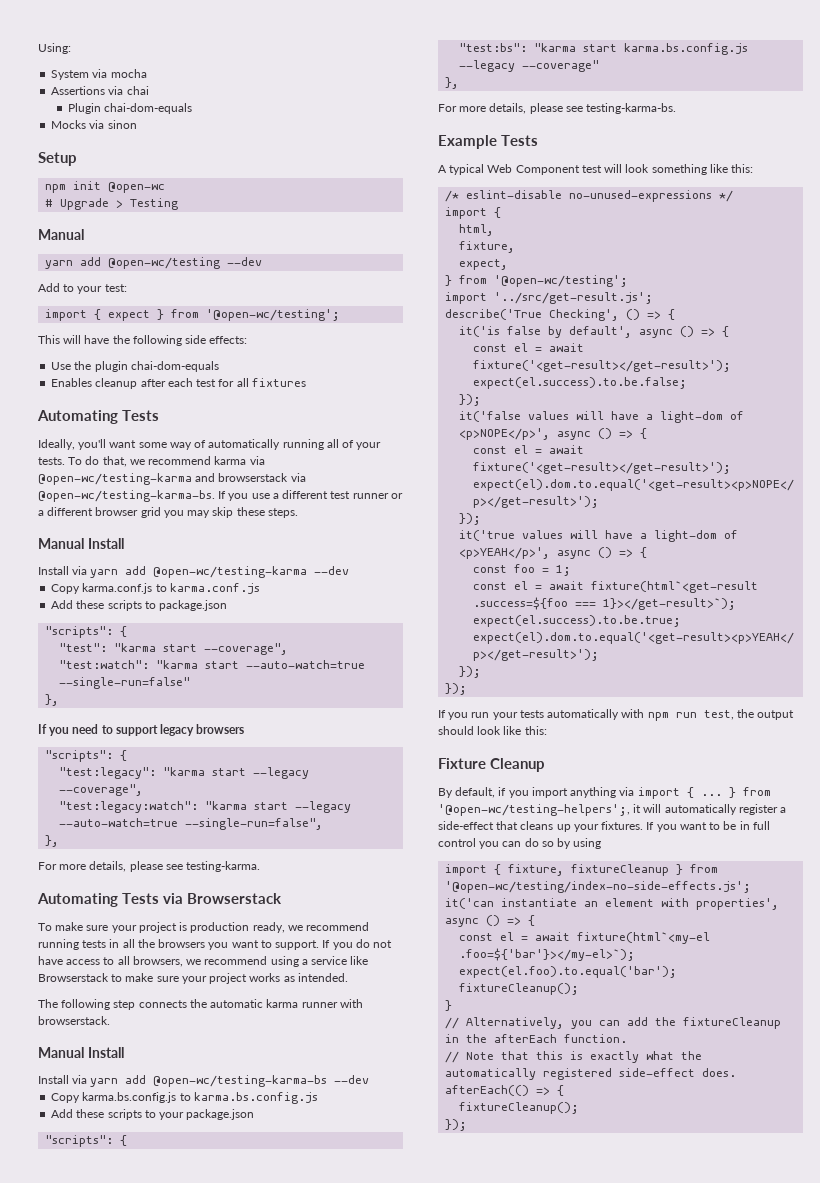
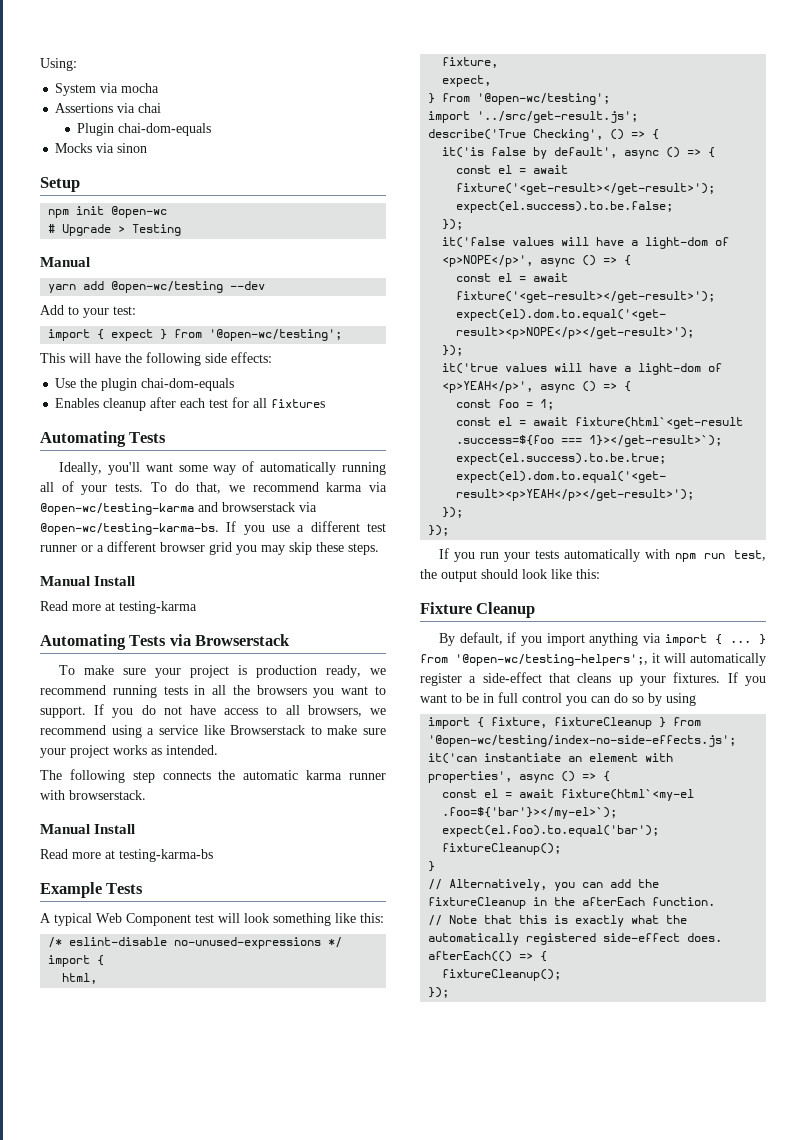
[38,566,350,578] [51,583,260,594] [51,600,228,611] [45,626,128,638] [59,643,289,655] [59,660,366,669] [59,677,191,689] [45,694,60,706] [38,724,245,736] [45,750,128,762] [59,767,310,779] [59,784,144,796] [59,801,352,813] [59,818,324,830] [45,835,60,847] [38,861,261,872] Install via yarn add @open-wc/testing-karma --dev // Copy karma.conf.js to karma.conf.js // Add these scripts to package.json // "scripts": { // "test": "karma start --coverage", // "test:watch": "karma start --auto-watch=true --single-run=false" // }, // If you need to support legacy browsers // "scripts": { // "test:legacy": "karma start --legacy --coverage", // "test:legacy:watch": "karma start --legacy --auto-watch=true --single-run=false", // }, // For more details, please see testing-karma. -> [40,601,197,614] Read more at testing-karma
[38,1075,370,1087] [51,1092,318,1104] [51,1109,255,1120] [45,1135,128,1147] [459,43,749,55] [459,60,600,72] [445,77,460,89] [438,103,677,114] Install via yarn add @open-wc/testing-karma-bs --dev // Copy karma.bs.config.js to karma.bs.config.js // Add these scripts to your package.json // "scripts": { // "test:bs": "karma start karma.bs.config.js --legacy --coverage" // }, // For more details, please see testing-karma-bs. -> [40,849,213,862] Read more at testing-karma-bs

